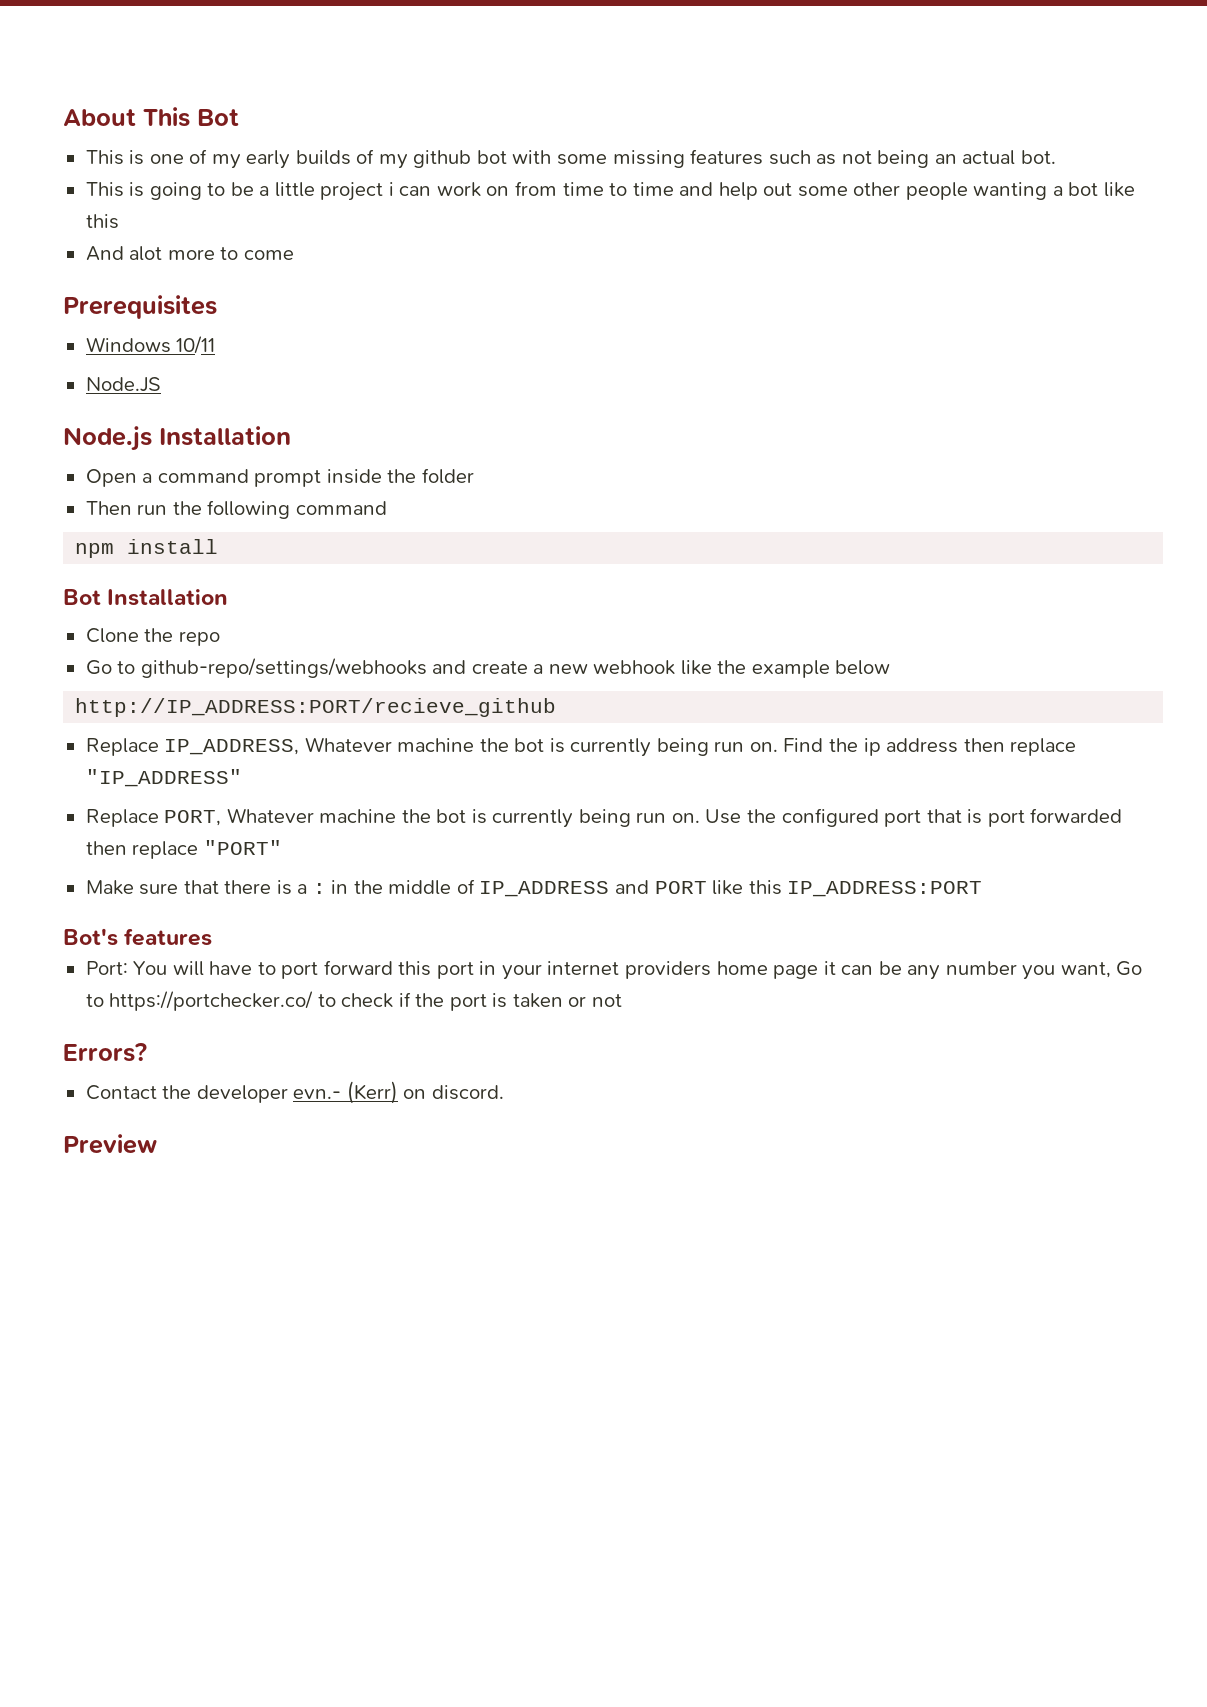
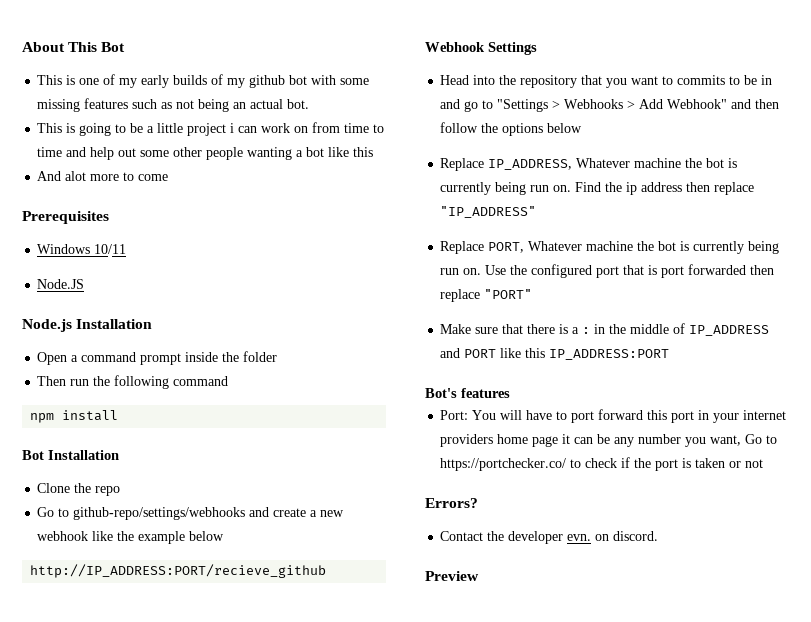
(557, 707) none -> [425,42,537,55] [440,75,773,88] [440,99,780,112] [440,122,583,136] // Webhook Settings // Head into the repository that you want to commits to be in and go to "Settings > Webhooks > Add Webhook" and then follow the options below
[293,1081,398,1104] evn.- (Kerr) -> [567,534,592,541] evn.

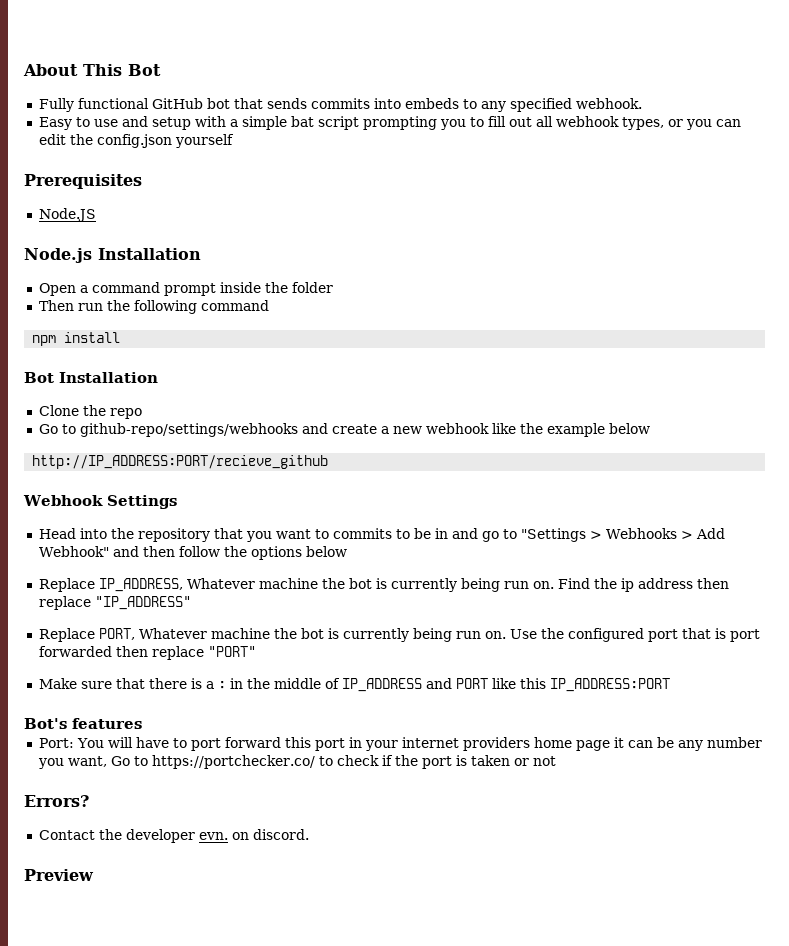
[37,74,370,88] [37,98,310,112] [37,122,385,136] [37,147,374,160] [37,171,169,181] This is one of my early builds of my github bot with some missing features such as not being an actual bot. // This is going to be a little project i can work on from time to time and help out some other people wanting a bot like this // And alot more to come -> [38,98,642,112] [38,116,741,130] [38,134,234,148] Fully functional GitHub bot that sends commits into embeds to any specified webhook. // Easy to use and setup with a simple bat script prompting you to fill out all webhook types, or you can edit the config.json yourself
[37,244,127,254] // Windows 10/11 -> (142, 181) none

